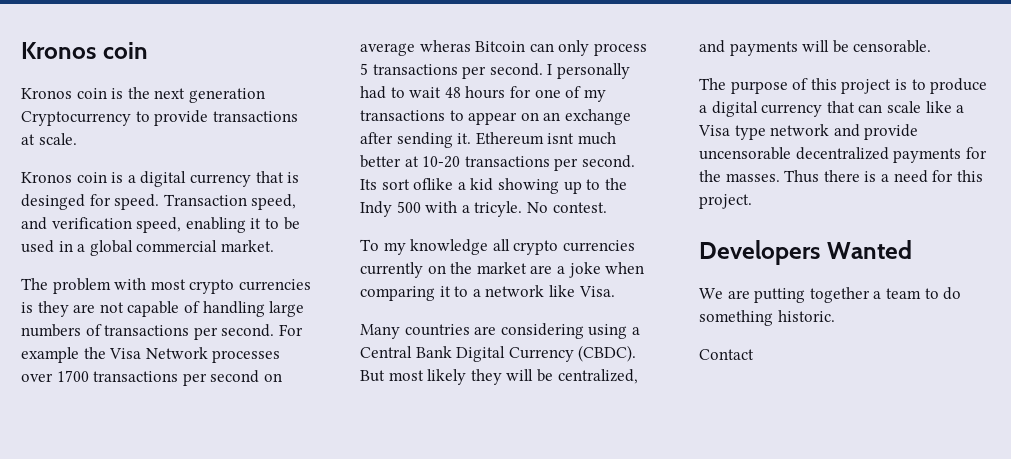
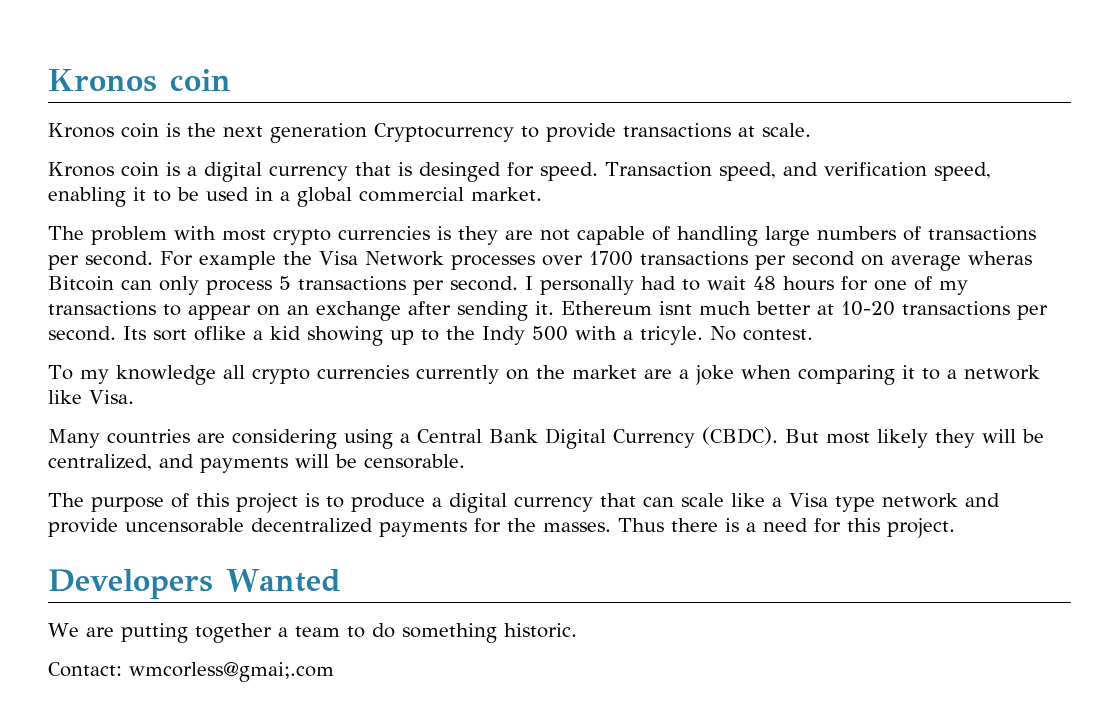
[699,349,754,360] Contact -> [48,662,334,682] Contact: wmcorless@gmai;.com

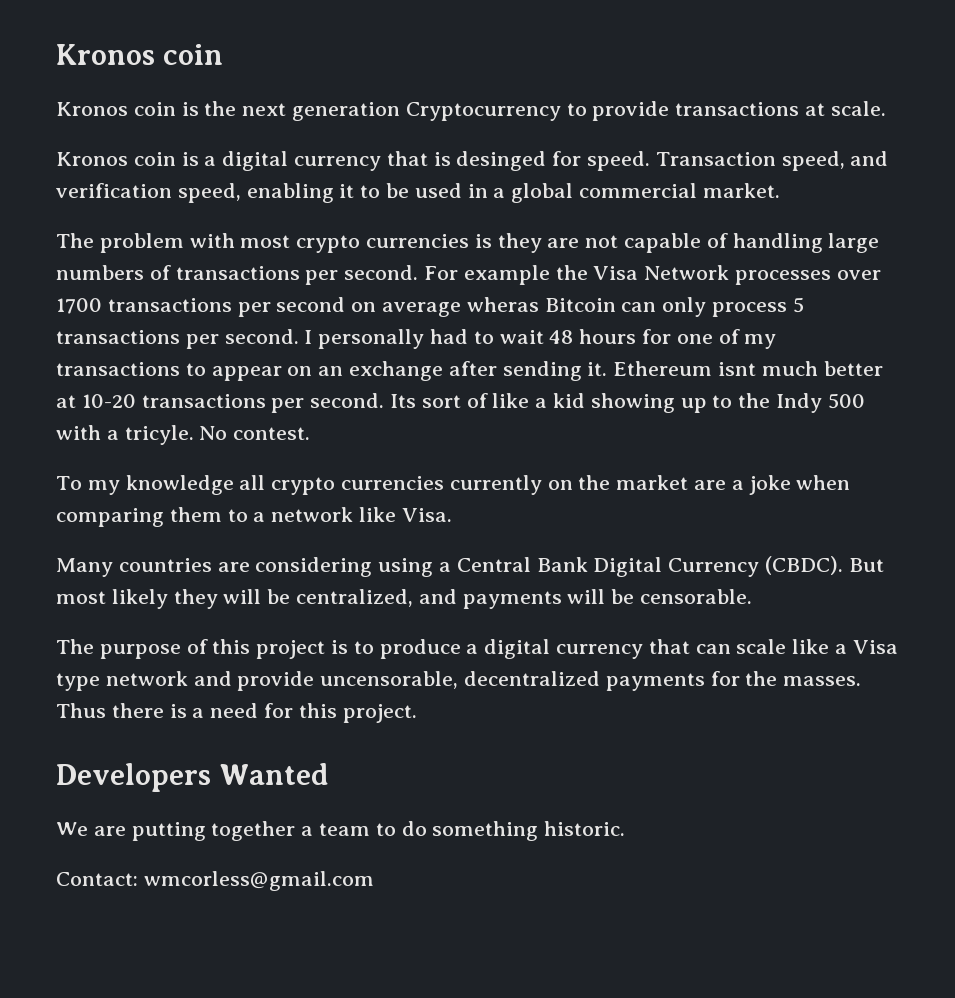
[194,326,246,341] oflike -> [466,393,530,408] of like
[901,365,915,379] it -> [169,507,222,522] them
[125,518,244,533] uncensorable -> [320,671,459,689] uncensorable,
[129,662,334,682] wmcorless@gmai;.com -> [143,871,374,891] wmcorless@gmail.com

